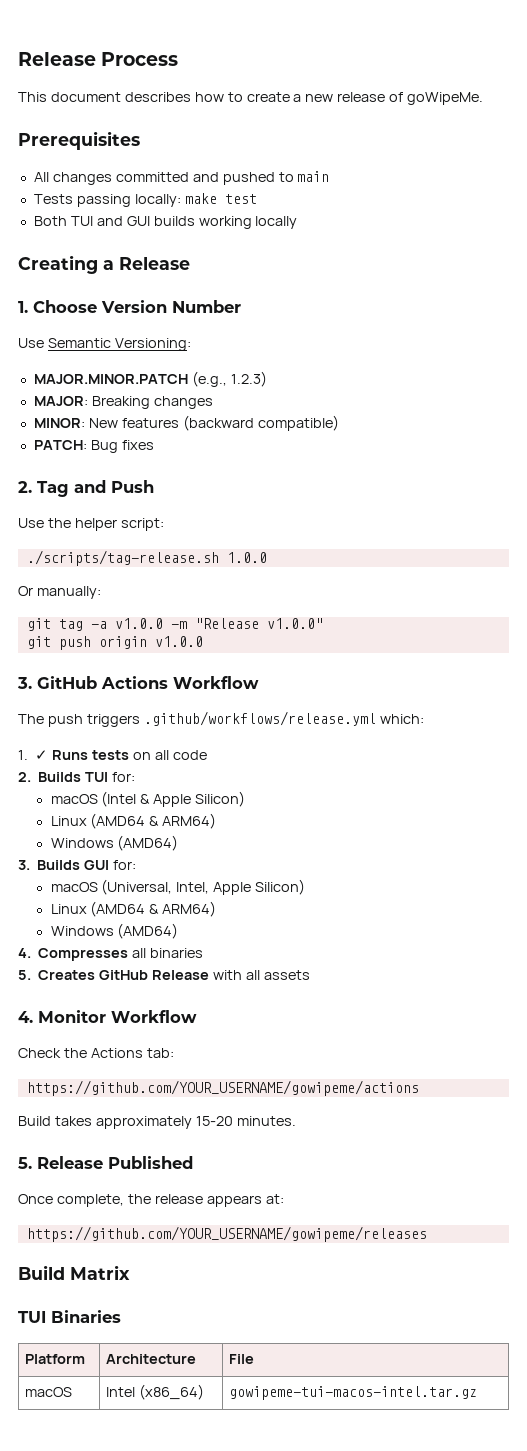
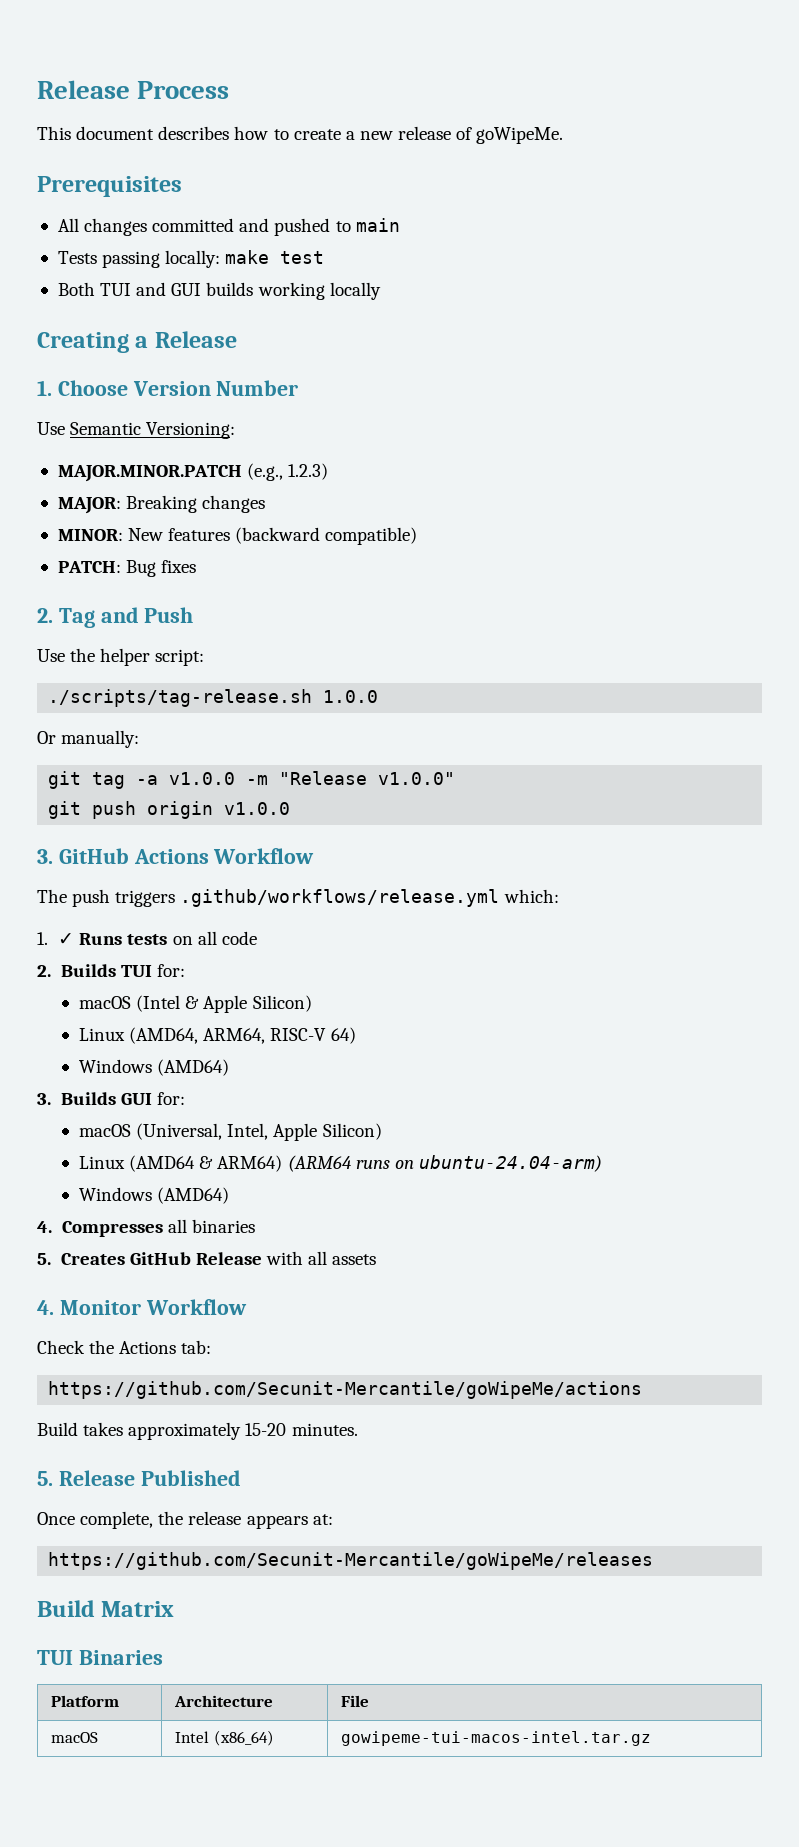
[90,813,217,829] (AMD64 & ARM64) -> [129,1027,356,1044] (AMD64, ARM64, RISC-V 64)
(217, 909) none -> [287,1155,602,1172] (ARM64 runs on ubuntu-24.04-arm)
[26,1080,419,1096] https://github.com/YOUR_USERNAME/gowipeme/actions -> [48,1381,643,1399] https://github.com/Secunit-Mercantile/goWipeMe/actions
[26,1226,427,1242] https://github.com/YOUR_USERNAME/gowipeme/releases -> [48,1552,654,1570] https://github.com/Secunit-Mercantile/goWipeMe/releases

